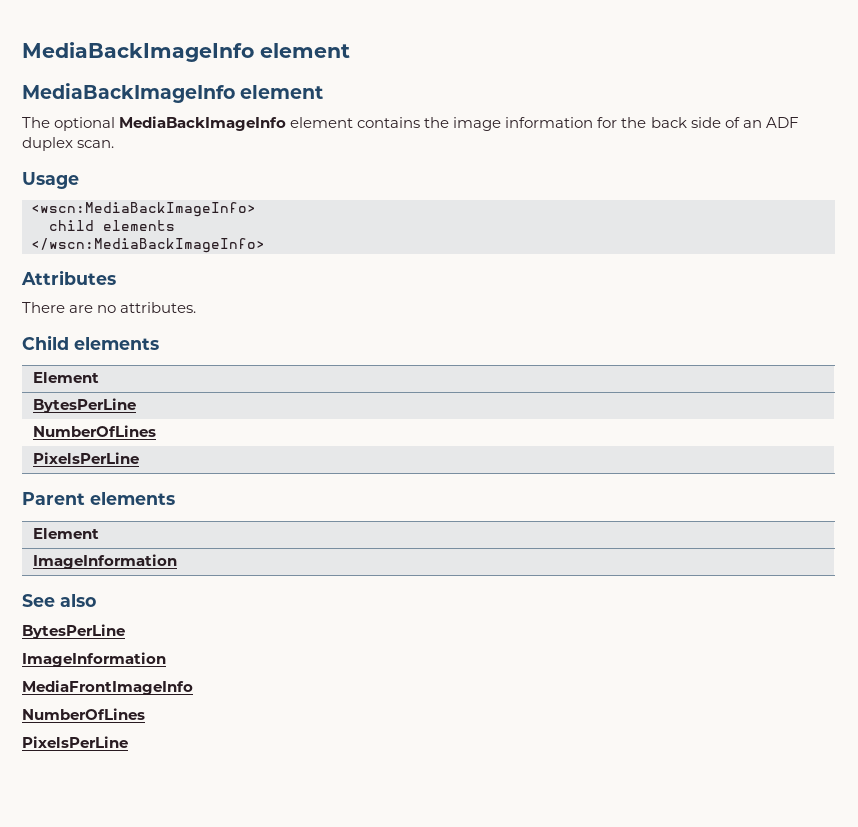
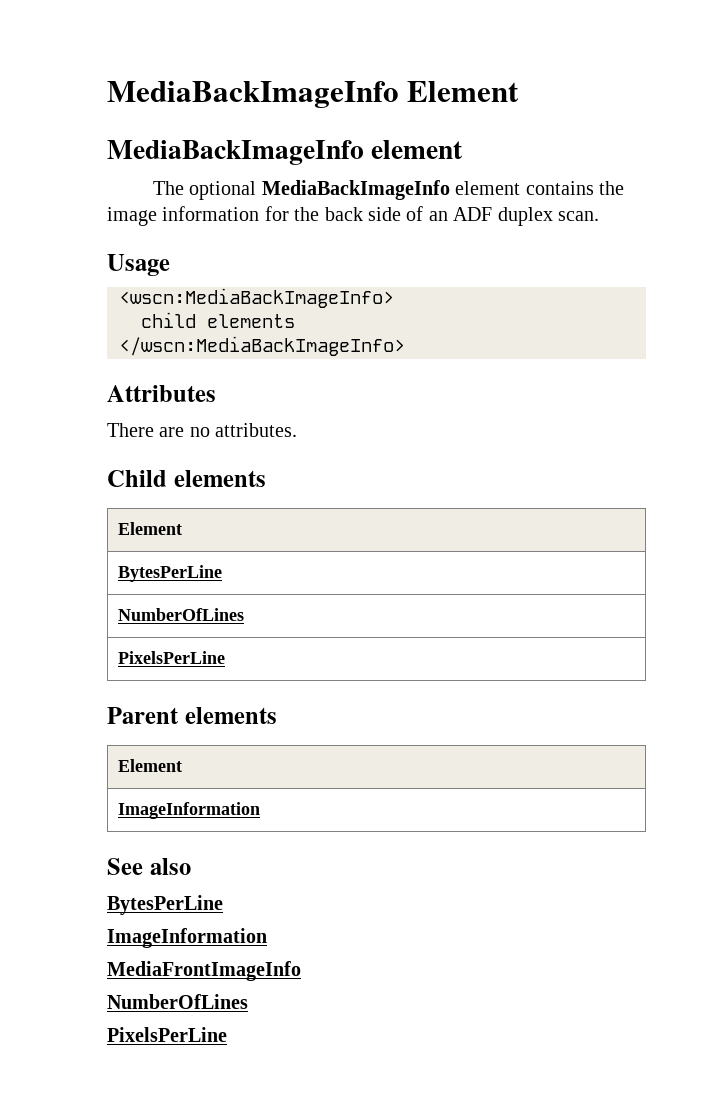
[22,42,350,62] MediaBackImageInfo element -> [107,81,520,108] MediaBackImageInfo Element

